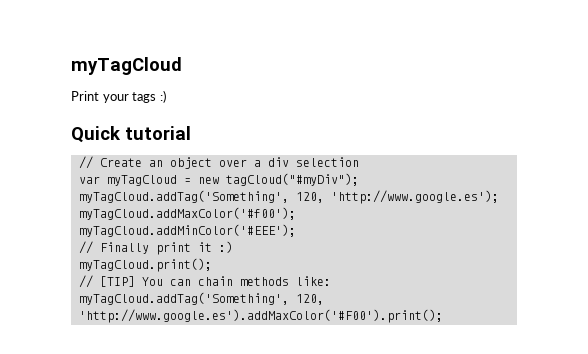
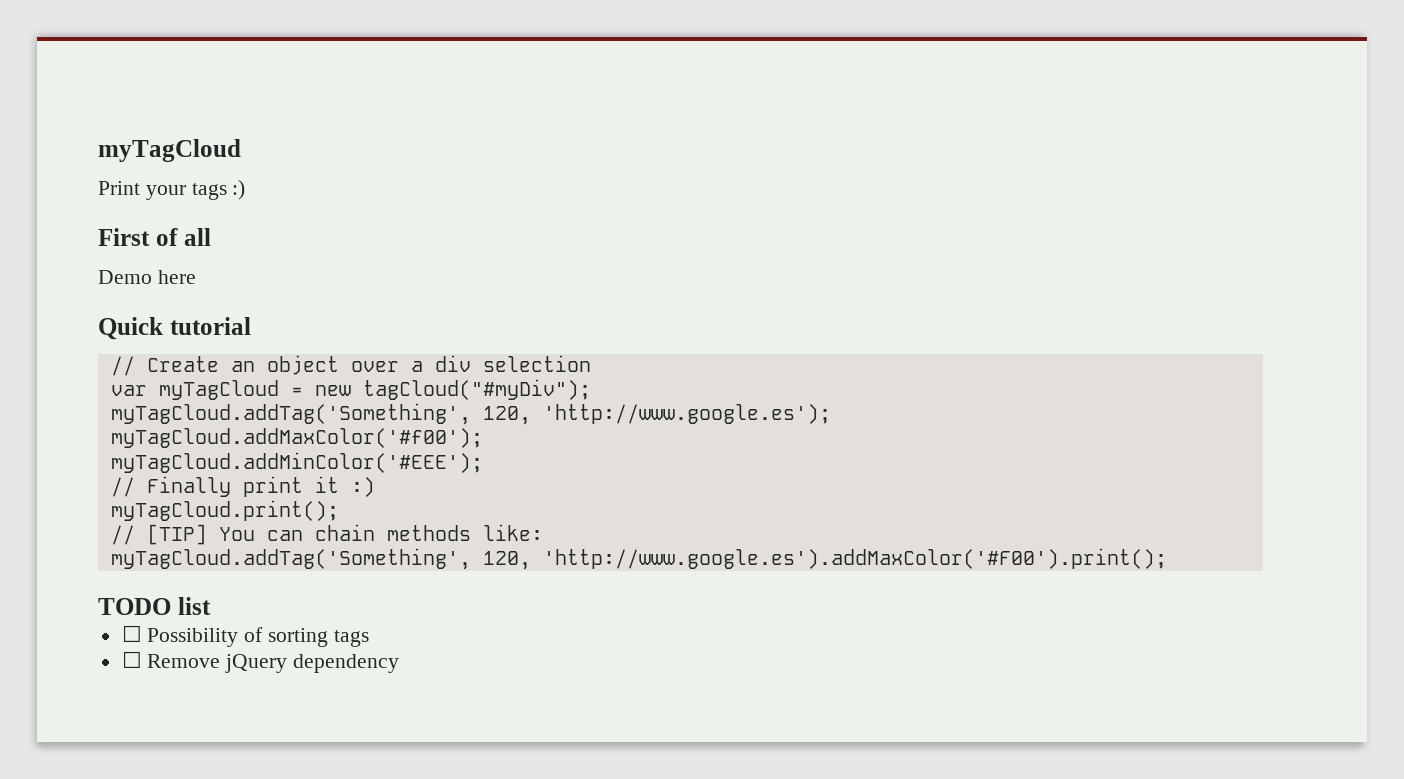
(166, 96) none -> [98,228,211,246] [98,270,196,284] // First of all // Demo here
(443, 316) none -> [98,597,211,615] [121,625,369,647] [121,651,400,673] // TODO list // ☐ Possibility of sorting tags // ☐ Remove jQuery dependency

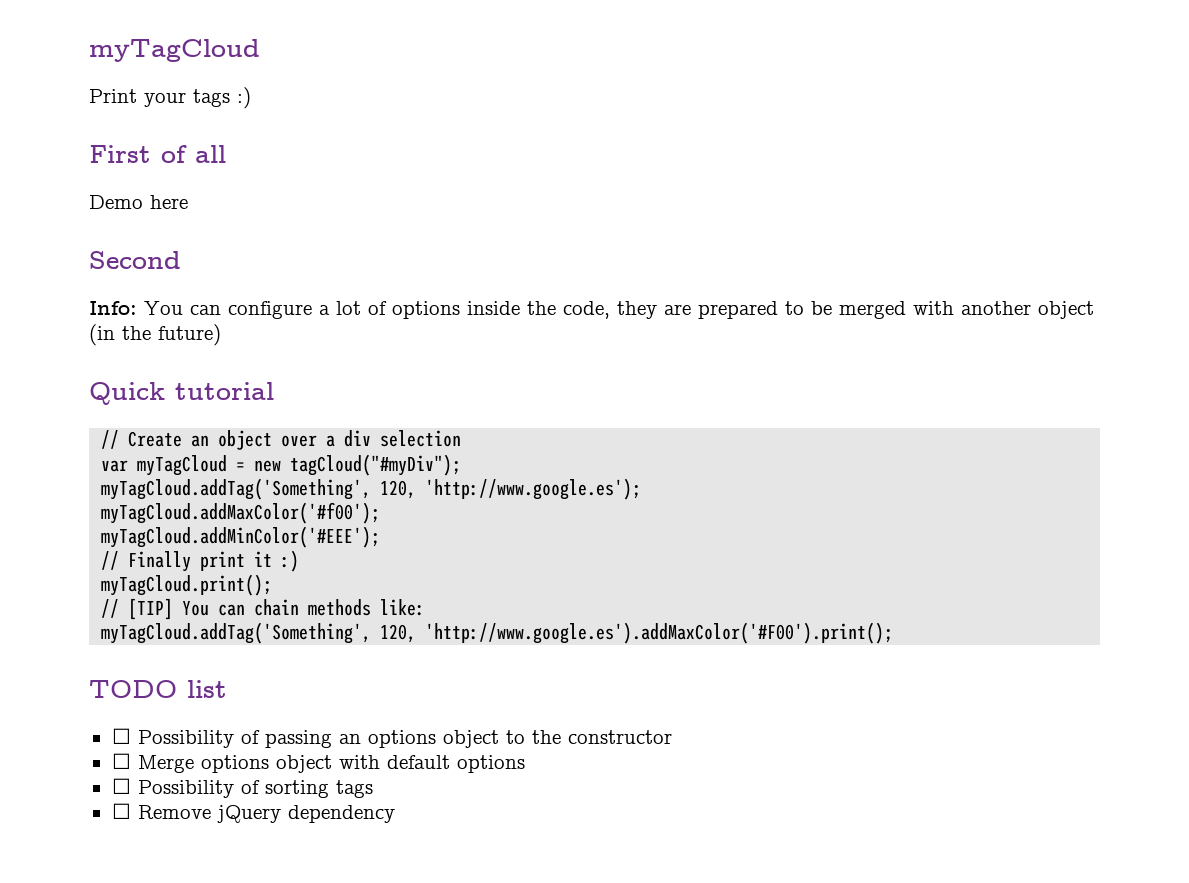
(196, 277) none -> [89,251,181,269] [89,301,1094,319] [89,324,221,346] // Second // Info: You can configure a lot of options inside the code, they are prepared to be merged with another object (in the future)
(211, 606) none -> [111,728,672,748] [111,753,525,773] // ☐ Possibility of passing an options object to the constructor // ☐ Merge options object with default options

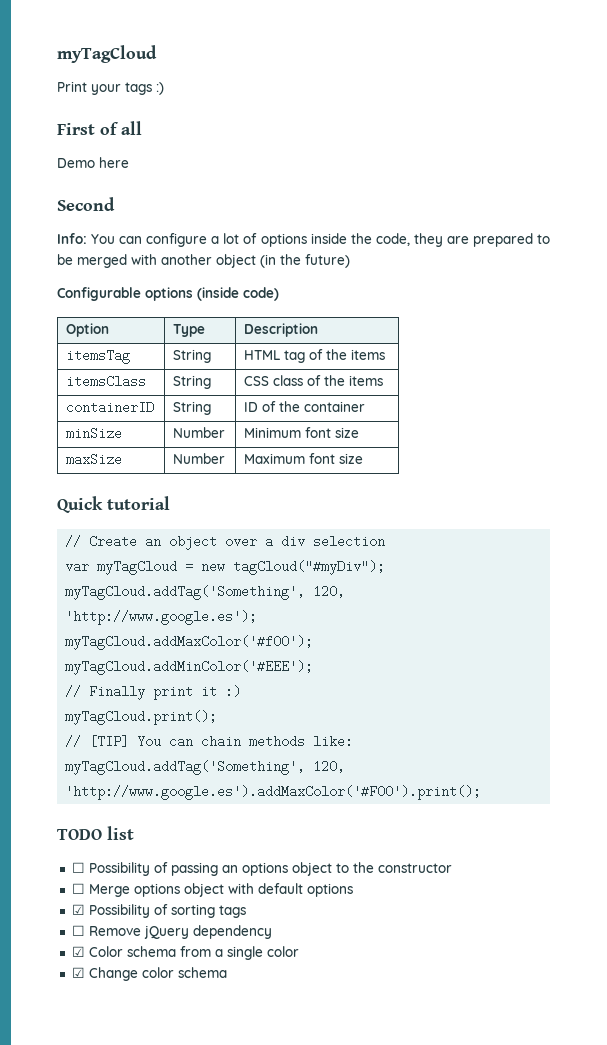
(221, 335) none -> [57,287,279,301] [66,323,110,337] [173,324,206,337] [244,323,319,337] [66,349,131,364] [173,349,212,363] [244,349,386,363] [66,375,147,388] [173,375,212,389] [244,375,384,386] [66,401,155,414] [173,401,212,415] [244,401,366,412] [66,427,123,440] [173,427,226,438] [244,427,360,438] [66,453,123,466] [173,453,226,464] [244,453,364,464] // Configurable options (inside code) // Option | Type | Description // itemsTag | String | HTML tag of the items // itemsClass | String | CSS class of the items // containerID | String | ID of the container // minSize | Number | Minimum font size // maxSize | Number | Maximum font size
[111,778,131,794] ☐ -> [71,904,85,915] ☑
(395, 814) none -> [71,946,299,960] [71,967,227,981] // ☑ Color schema from a single color // ☑ Change color schema

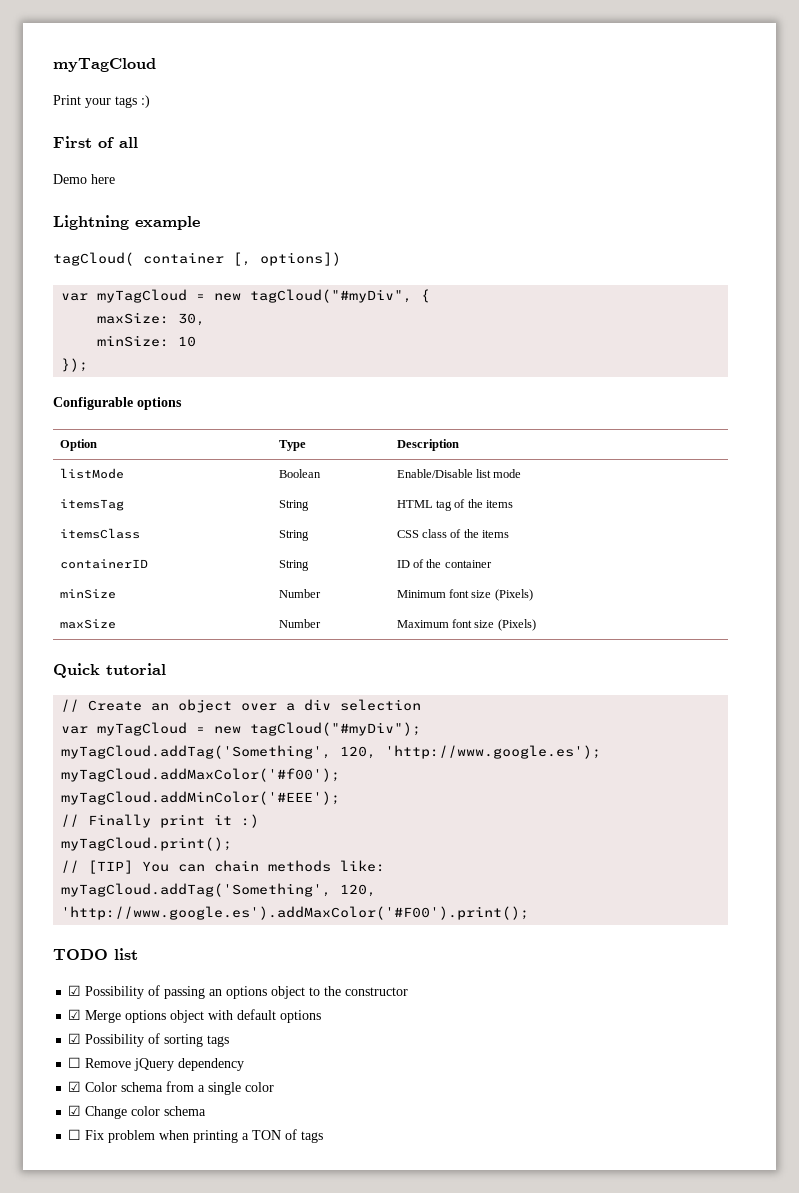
[57,197,115,211] [57,233,550,247] [57,254,350,268] Second // Info: You can configure a lot of options inside the code, they are prepared to be merged with another object (in the future) -> [53,215,200,230] [53,252,341,266] [61,289,431,303] [97,312,206,326] [97,335,197,347] [61,358,89,372] Lightning example // tagCloud( container [, options]) // var myTagCloud = new tagCloud("#myDiv", { // maxSize: 30, // minSize: 10 // });
[197,287,279,301] (inside code) -> (182, 403) none
(319, 330) none -> [59,468,124,479] [278,469,321,478] [396,469,522,478] // listMode | Boolean | Enable/Disable list mode
(360, 432) none -> [494,589,533,601] (Pixels)
(364, 458) none -> [497,619,536,631] (Pixels)
[71,862,85,873] ☐ -> [68,985,82,996] ☑
[71,883,85,894] ☐ -> [68,1009,82,1020] ☑
(227, 972) none -> [68,1129,324,1143] // ☐ Fix problem when printing a TON of tags

